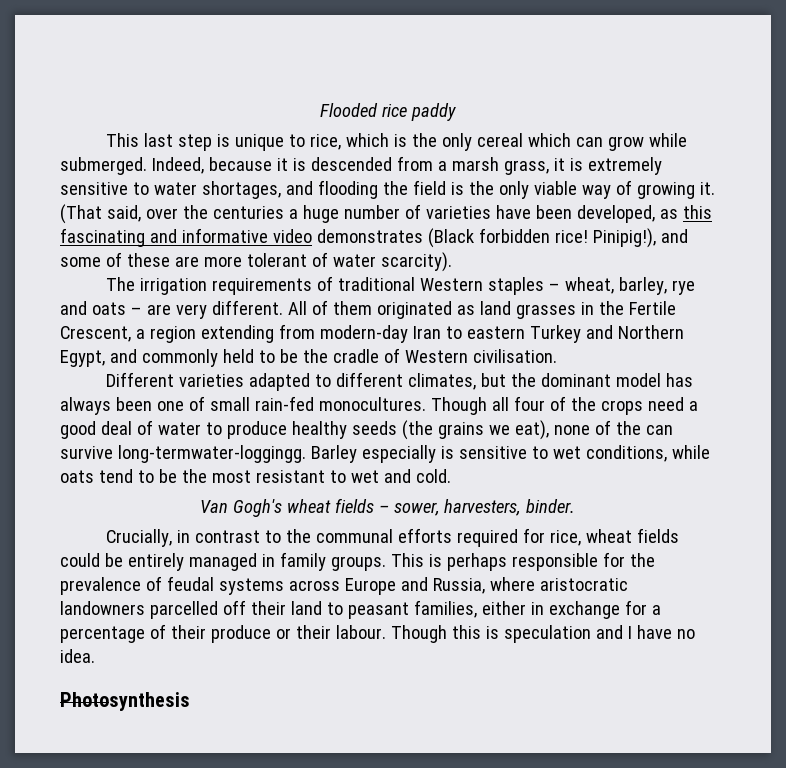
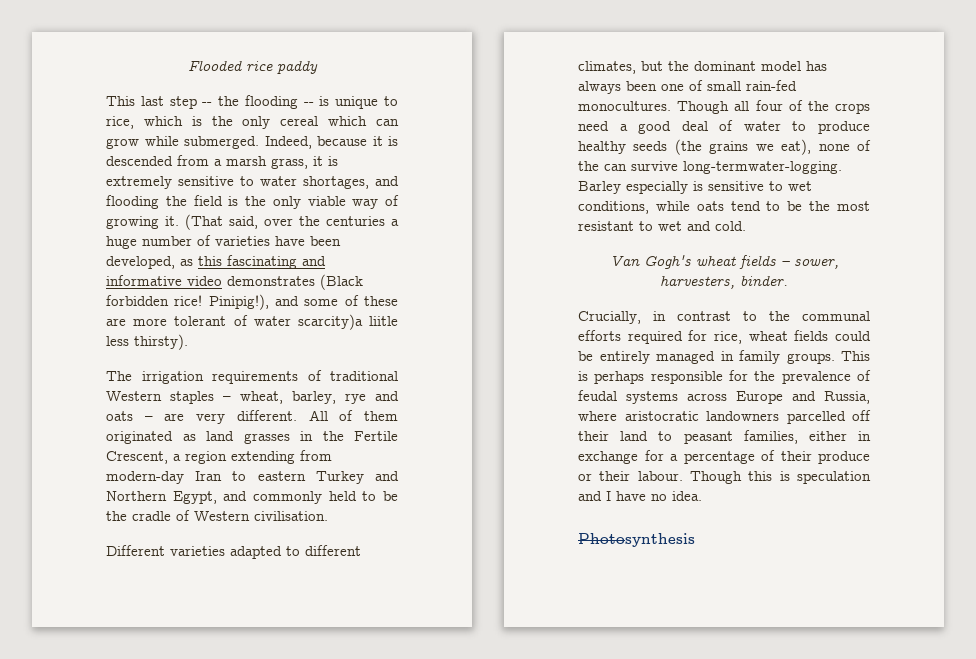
(213, 142) none -> [202,95,314,109] -- the flooding --
[380,252,452,272] scarcity). -> [297,314,398,330] [106,334,188,350] scarcity)a liitle less thirsty).
[117,445,306,463] long-termwater-loggingg. -> [683,161,842,174] long-termwater-logging.

